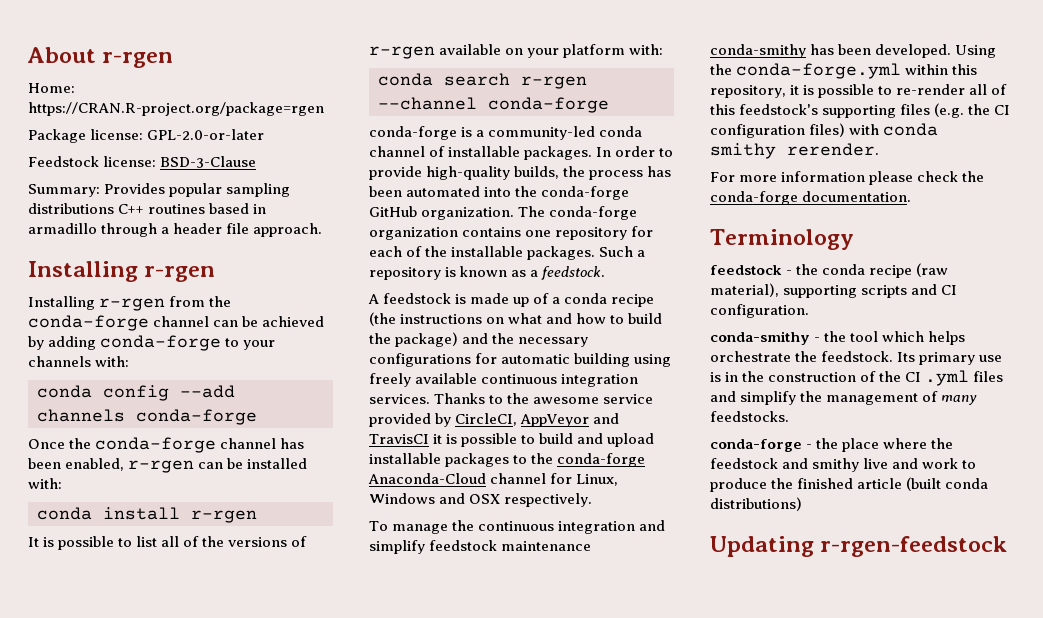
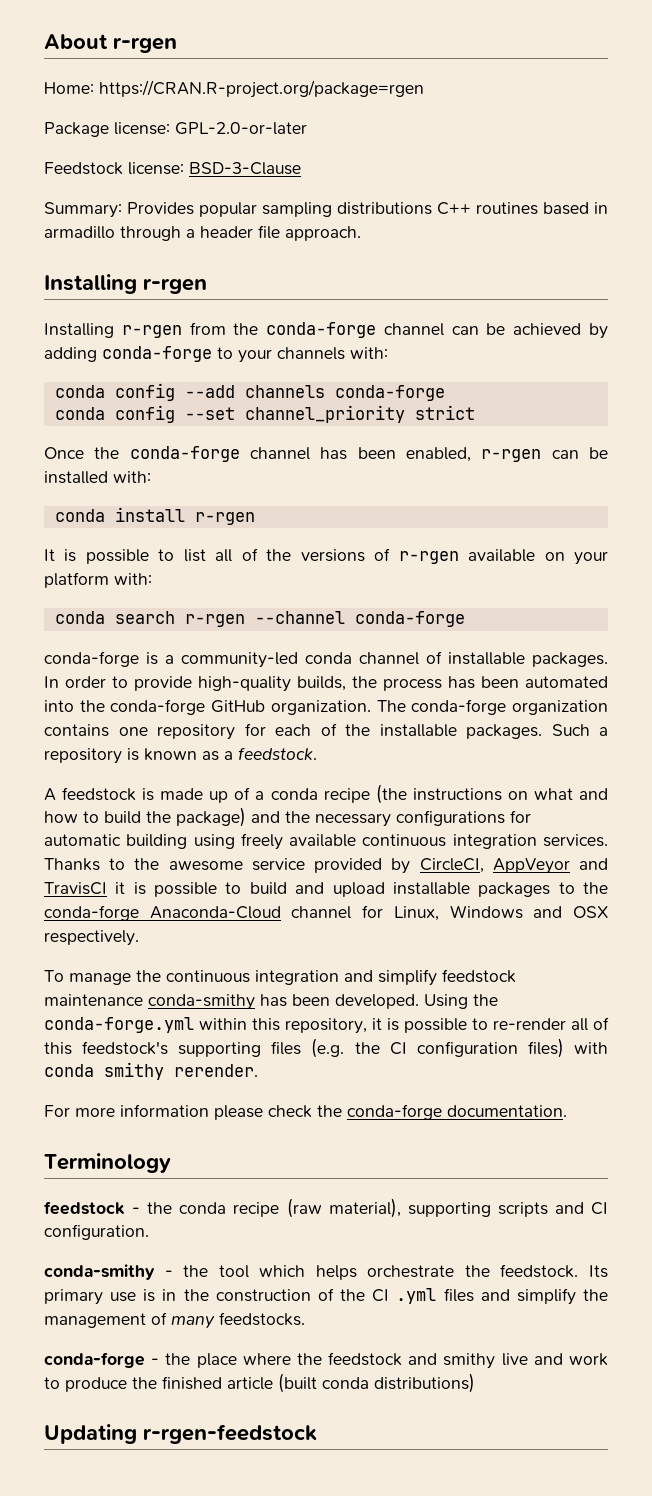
(257, 417) none -> [54,405,475,423] // conda config --set channel_priority strict

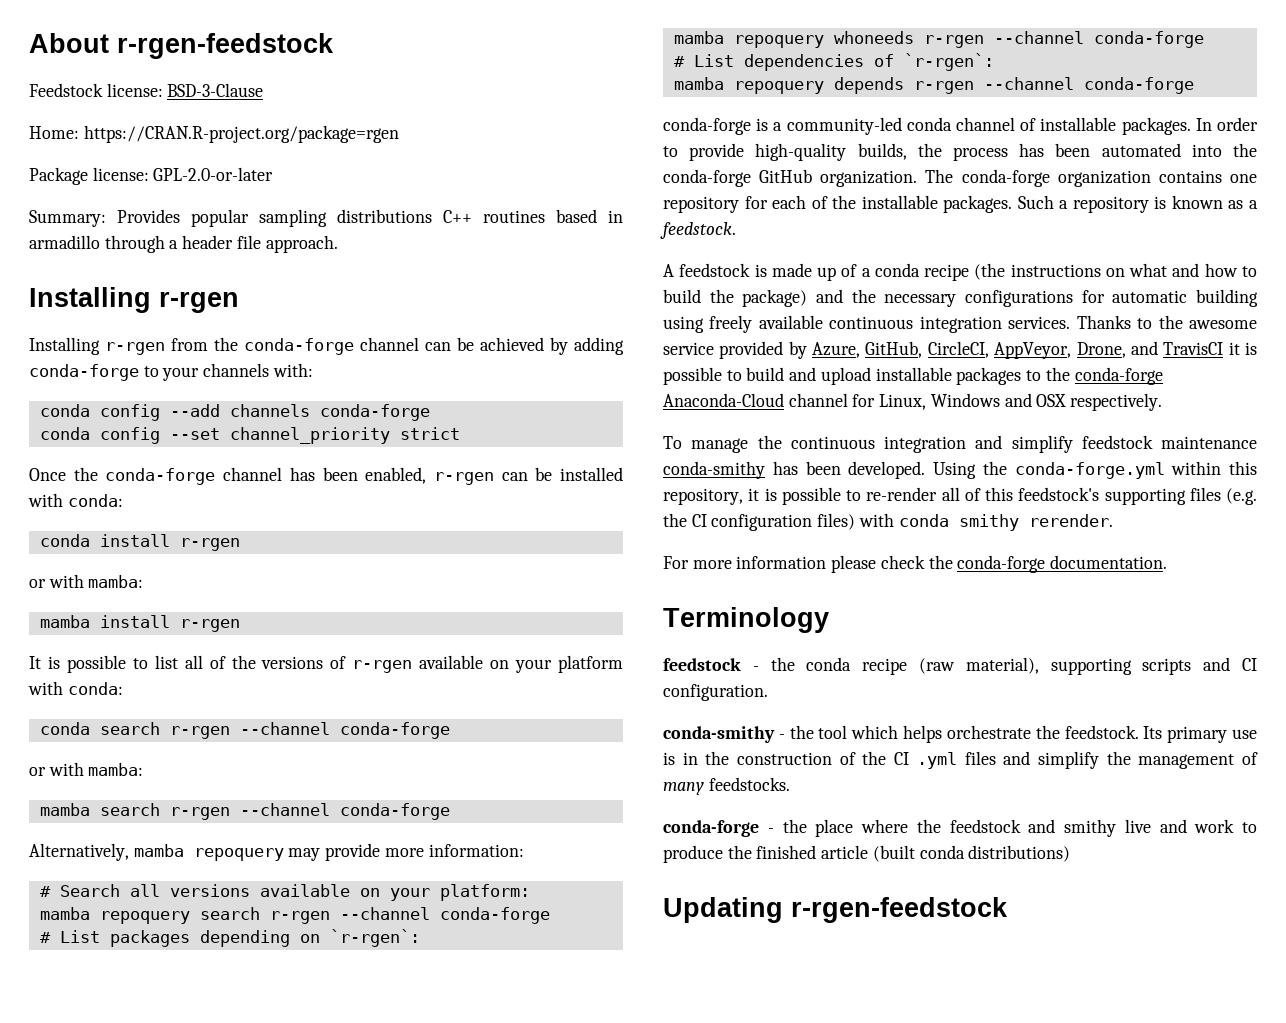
[113,37,177,53] r-rgen -> [117,33,334,59] [29,83,264,97] r-rgen-feedstock // Feedstock license: BSD-3-Clause
[44,162,301,175] // Feedstock license: BSD-3-Clause -> (274, 174) none
[113,471,151,483] with: -> [28,493,123,507] with conda:
(255, 518) none -> [29,574,144,588] [39,615,240,632] // or with mamba: // mamba install r-rgen
[114,573,152,585] with: -> [28,681,123,695] with conda:
(465, 619) none -> [29,762,144,776] [39,803,450,820] [29,843,524,861] [39,884,530,901] [39,907,550,924] [39,929,420,947] [673,31,1204,48] [673,53,994,71] [673,77,1194,94] // or with mamba: // mamba search r-rgen --channel conda-forge // Alternatively, mamba repoquery may provide more information: // # Search all versions available on your platform: // mamba repoquery search r-rgen --channel conda-forge // # List packages depending on `r-rgen`: // mamba repoquery whoneeds r-rgen --channel conda-forge // # List dependencies of `r-rgen`: // mamba repoquery depends r-rgen --channel conda-forge
[419,858,570,874] CircleCI, AppVeyor -> [812,341,1126,359] Azure, GitHub, CircleCI, AppVeyor, Drone,

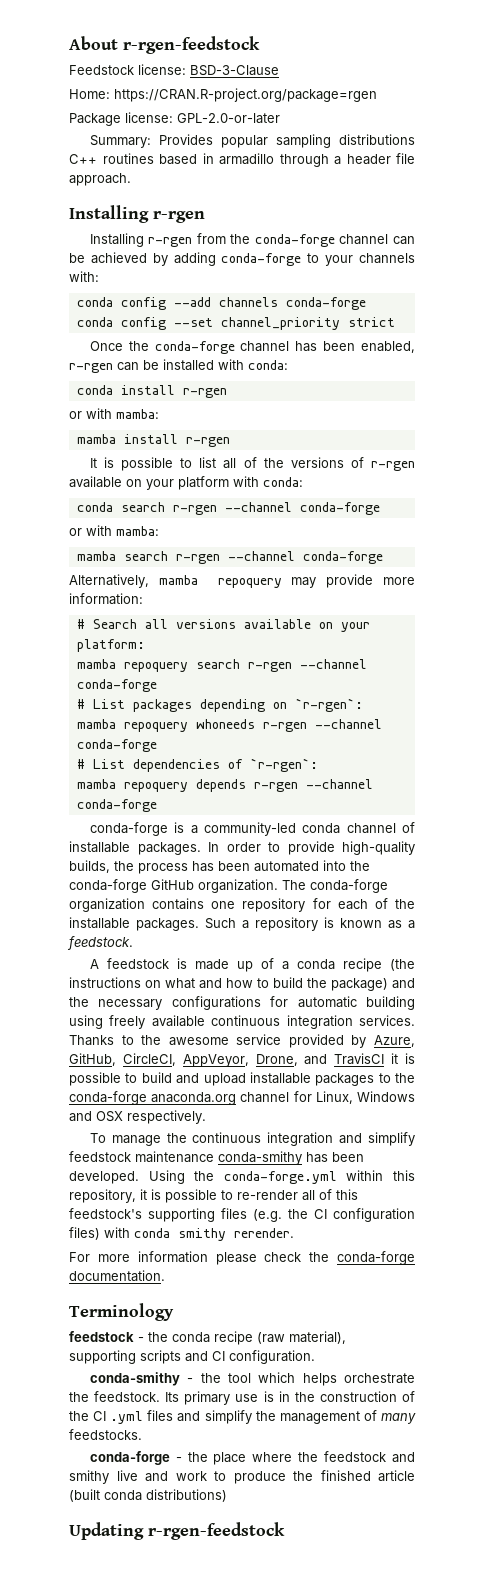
[663,393,784,407] Anaconda-Cloud -> [151,1092,237,1105] anaconda.org

